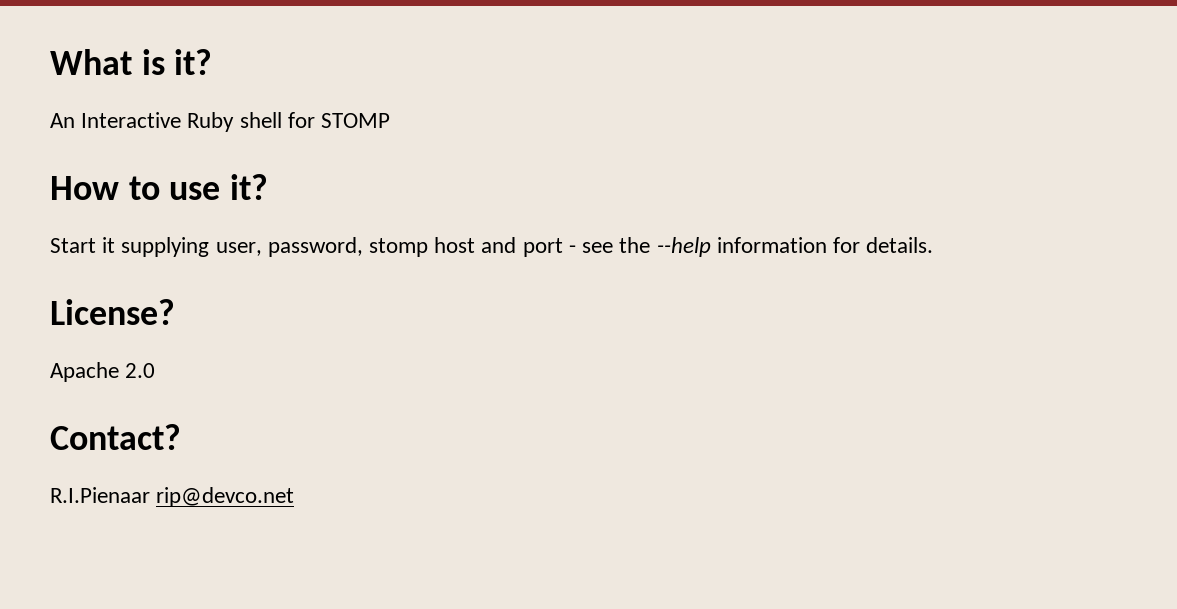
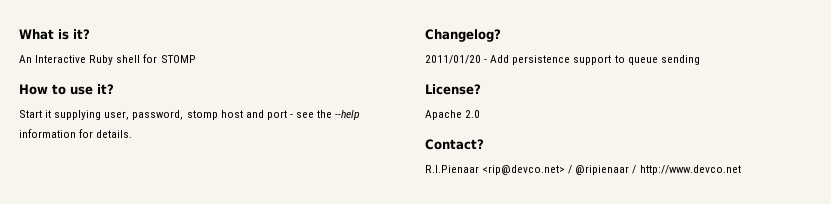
(934, 245) none -> [425,29,501,42] [425,55,700,65] // Changelog? // 2011/01/20 - Add persistence support to queue sending
[156,487,295,507] rip@devco.net -> [482,165,741,175] <rip@devco.net> / @ripienaar / http://www.devco.net

